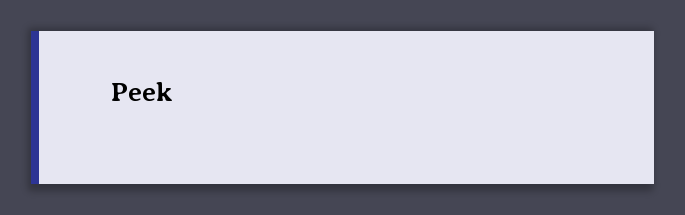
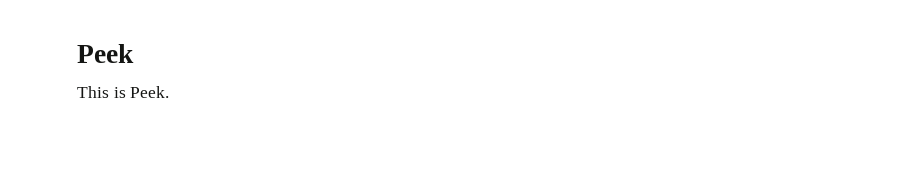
(173, 91) none -> [77,86,170,98] // This is Peek.

